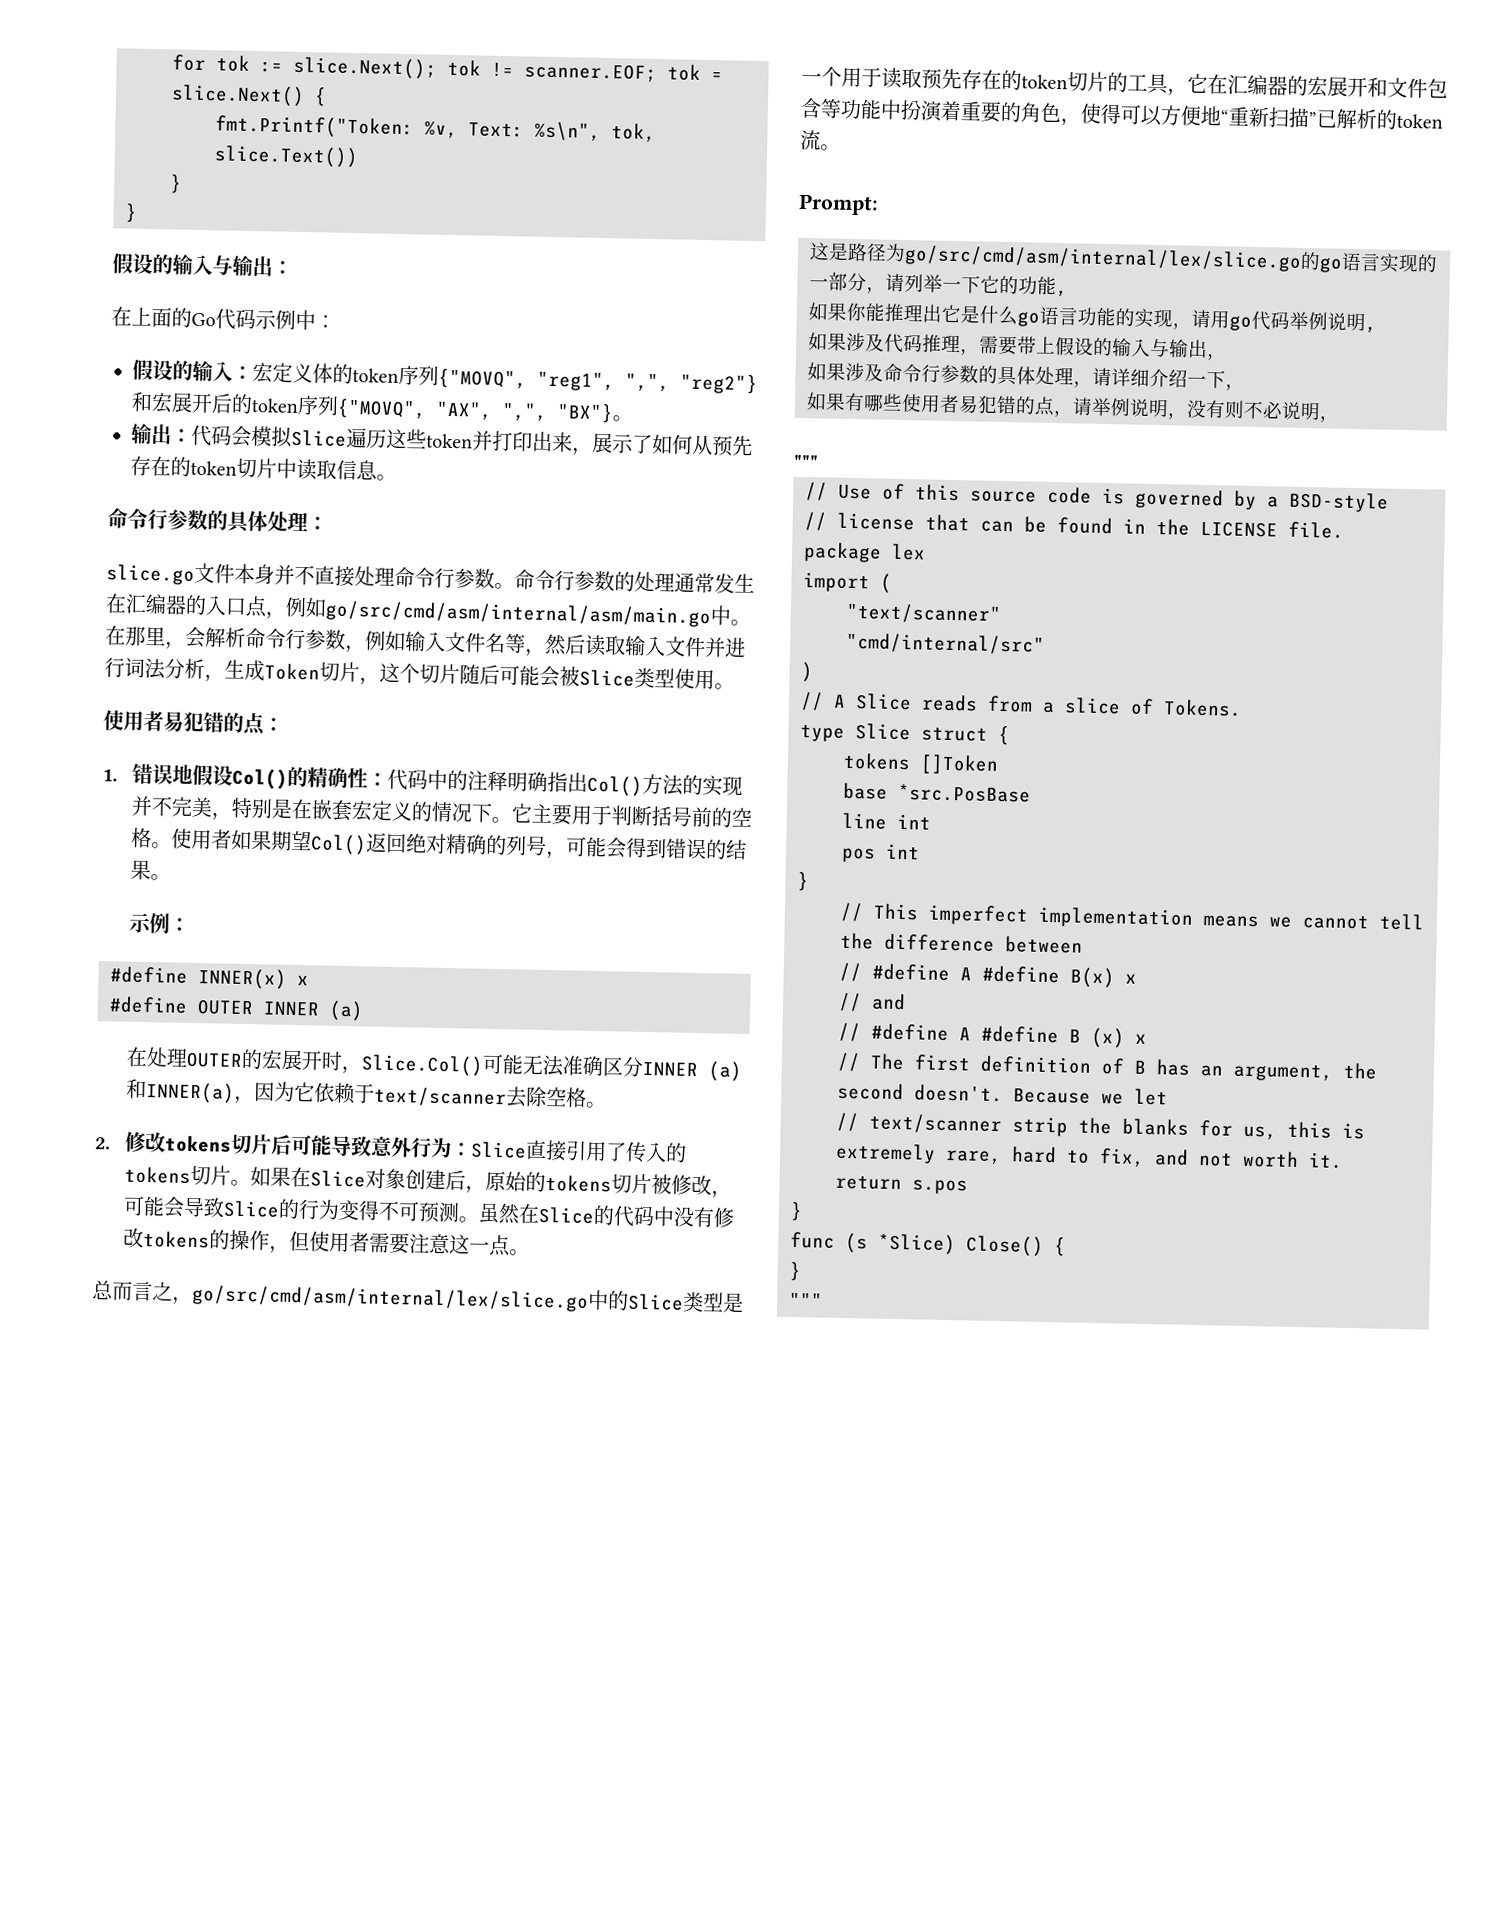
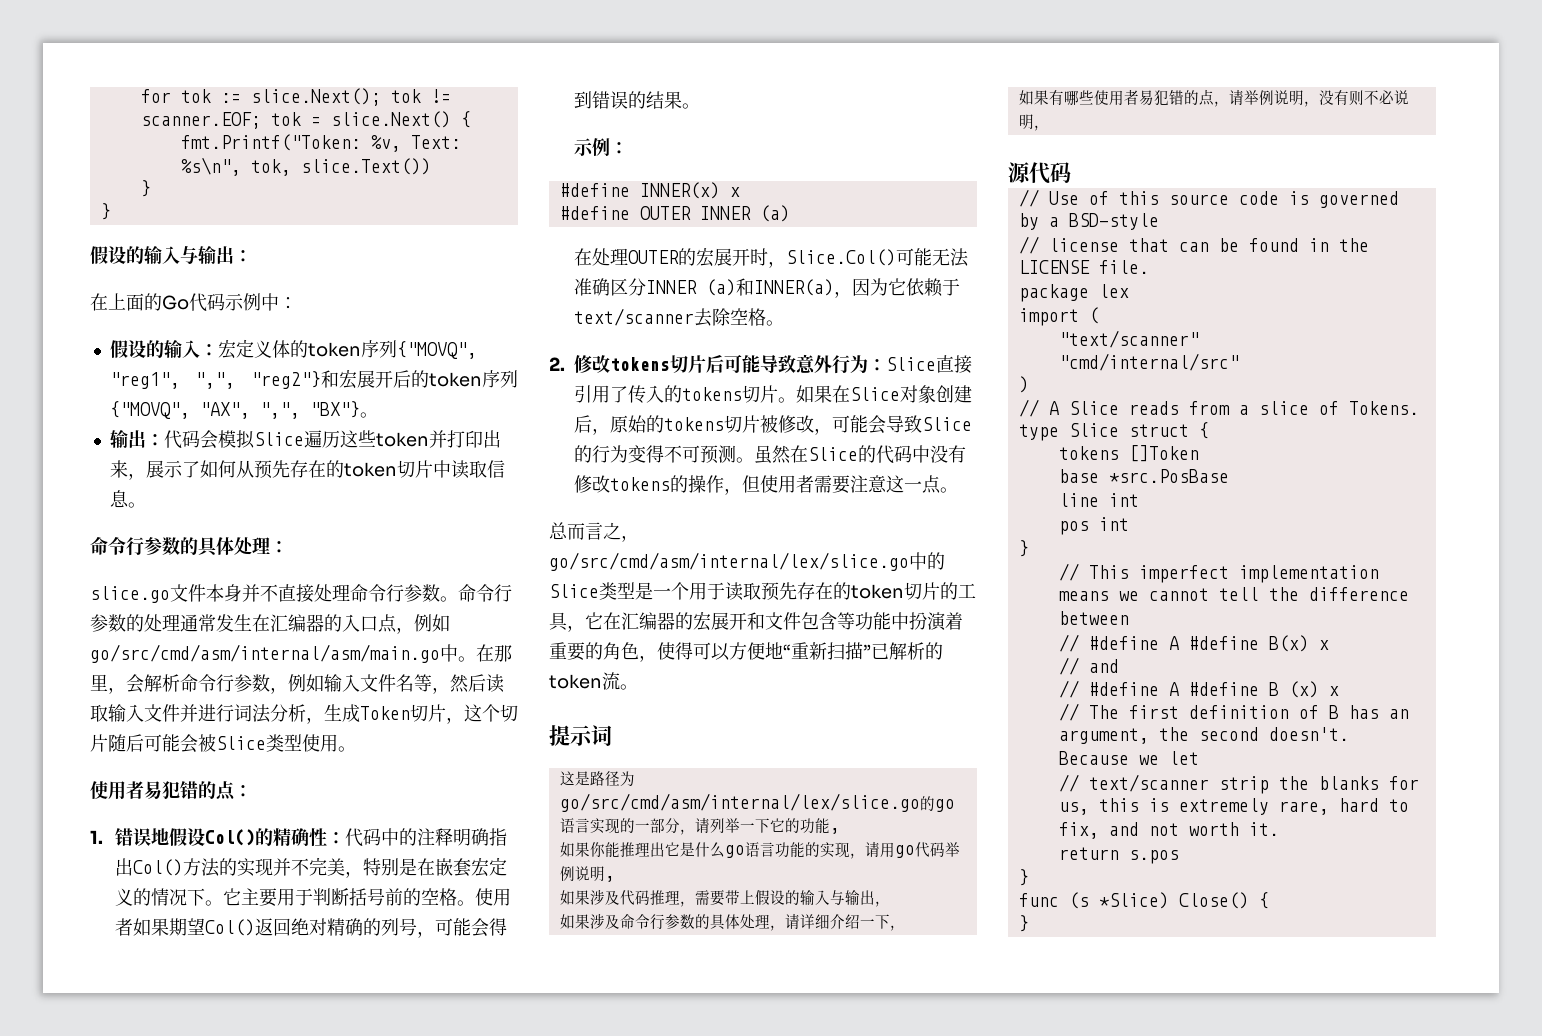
[798,193,879,216] Prompt: -> [549,725,612,746] 提示词
[793,454,819,470] """ -> [1008,162,1071,184] 源代码
[789,1292,823,1308] // """ -> (1029, 923) none

